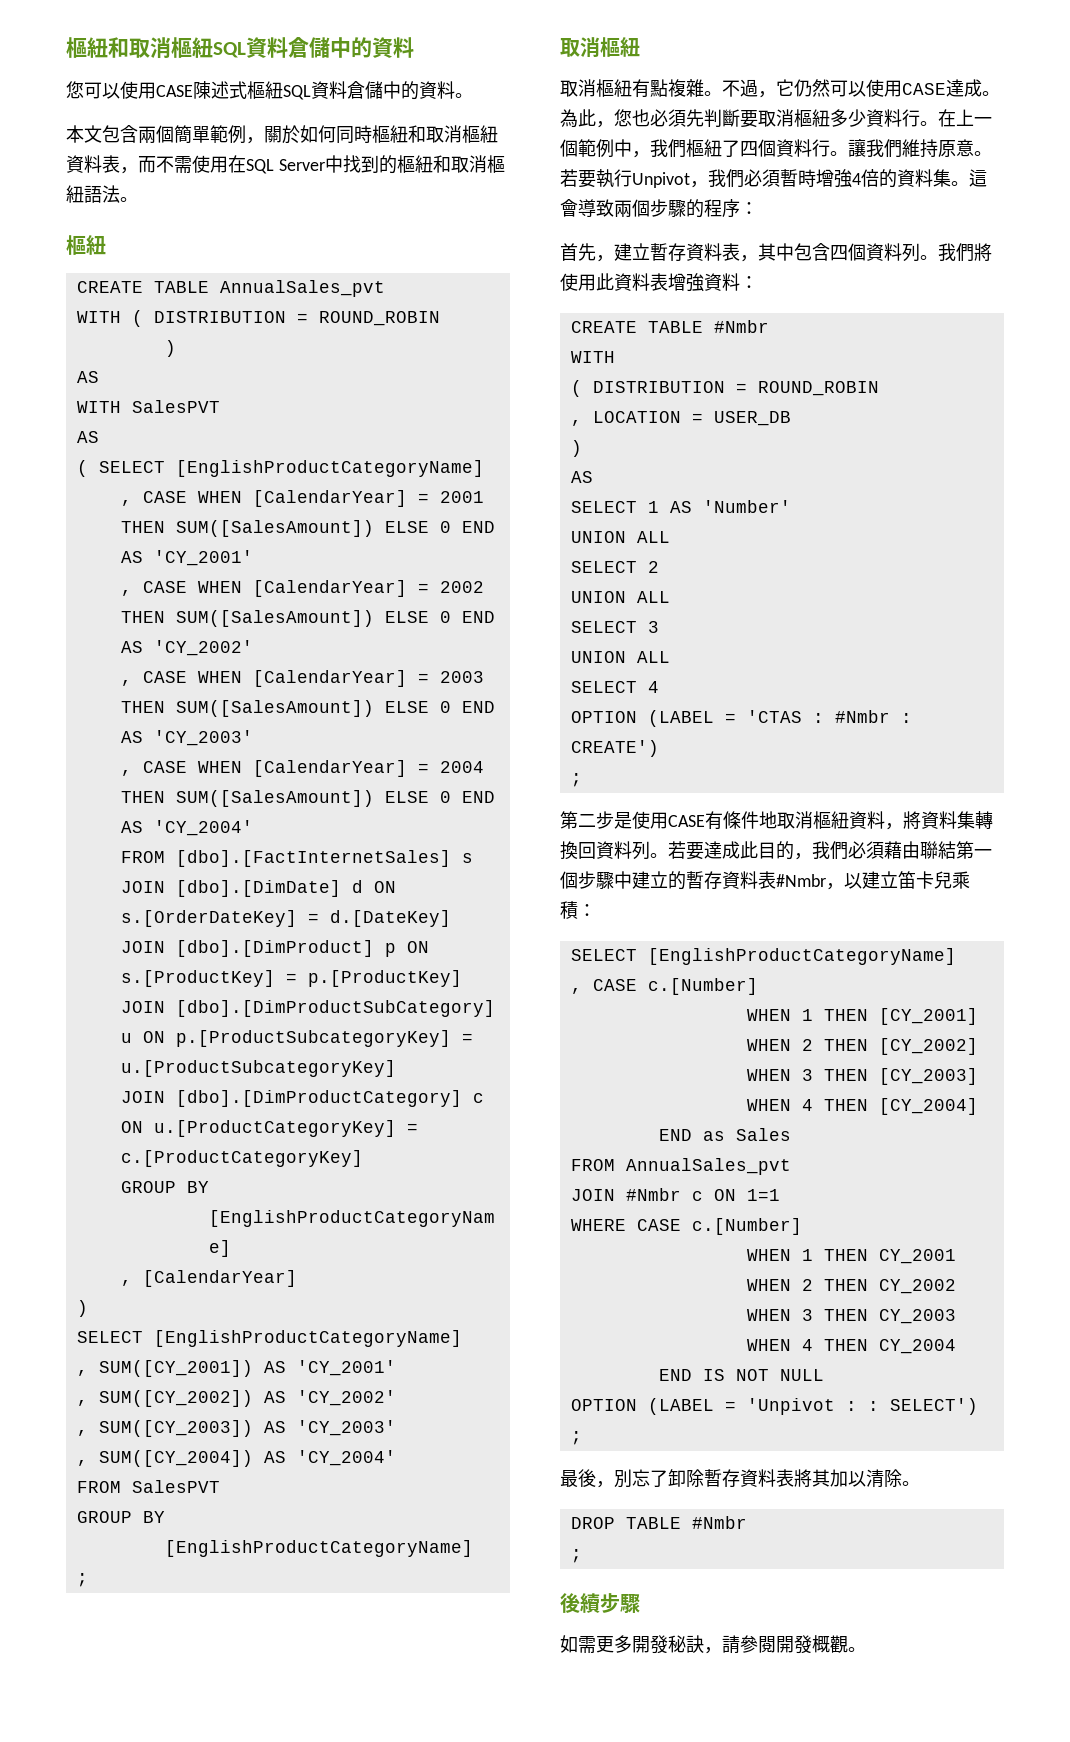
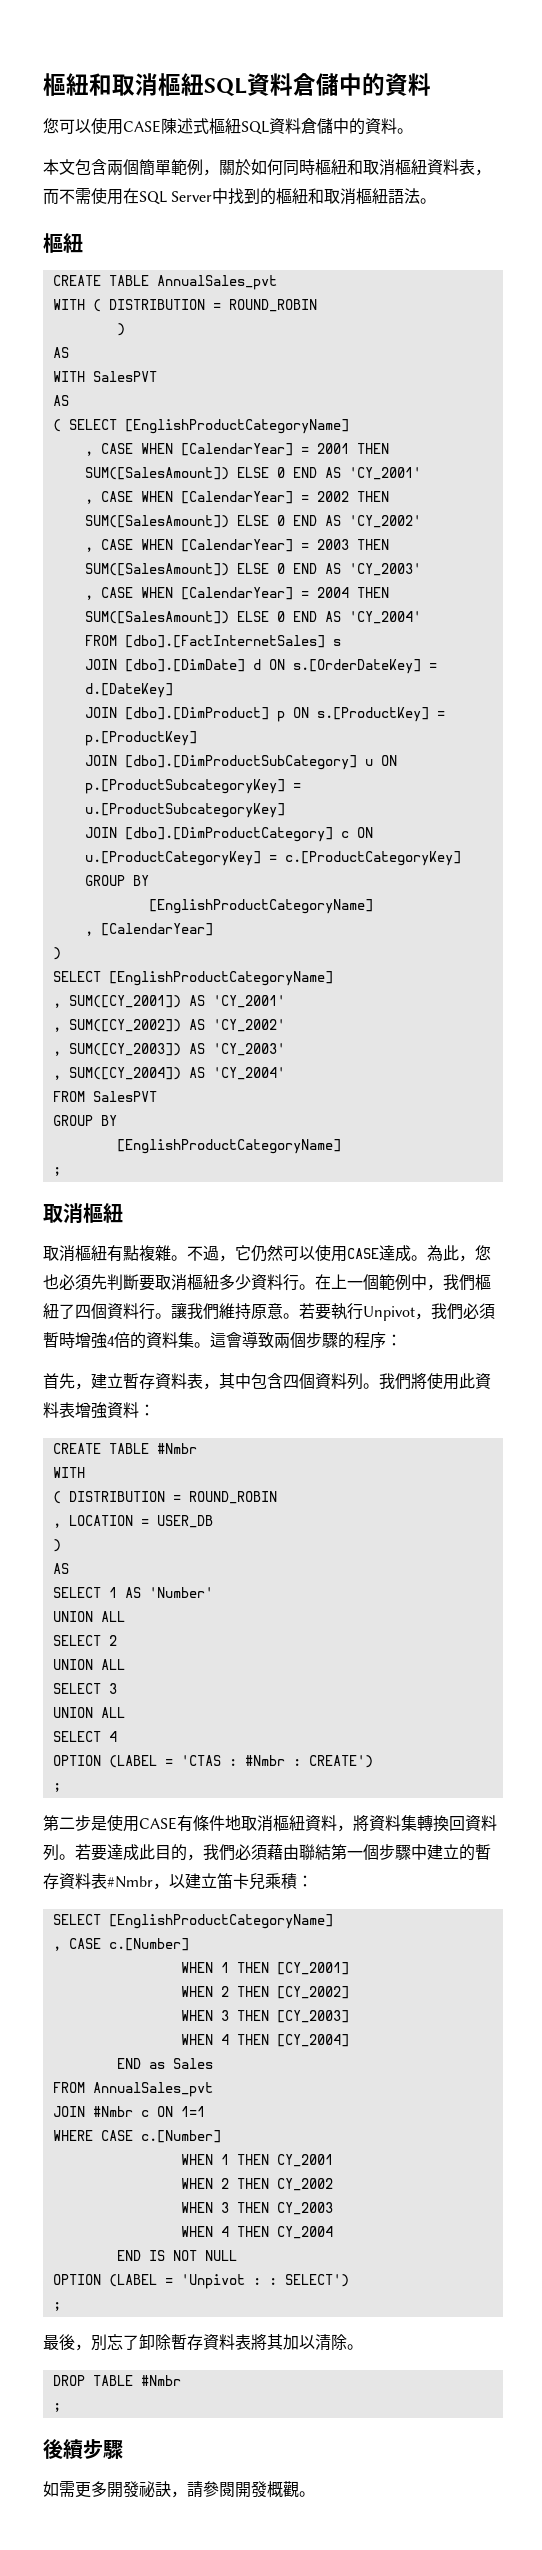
[668,1635,686,1653] 秘 -> [139,2481,155,2497] 祕

